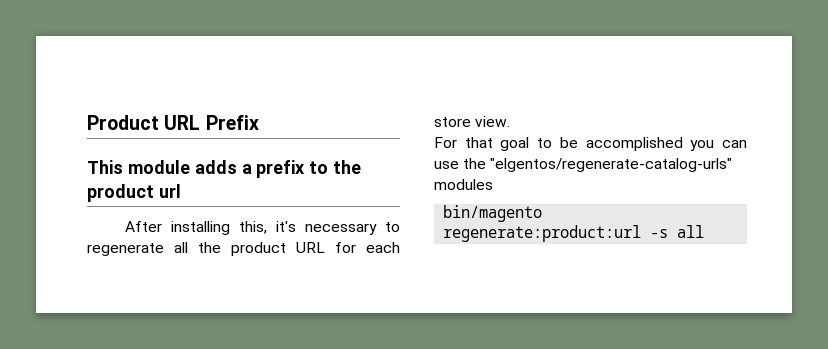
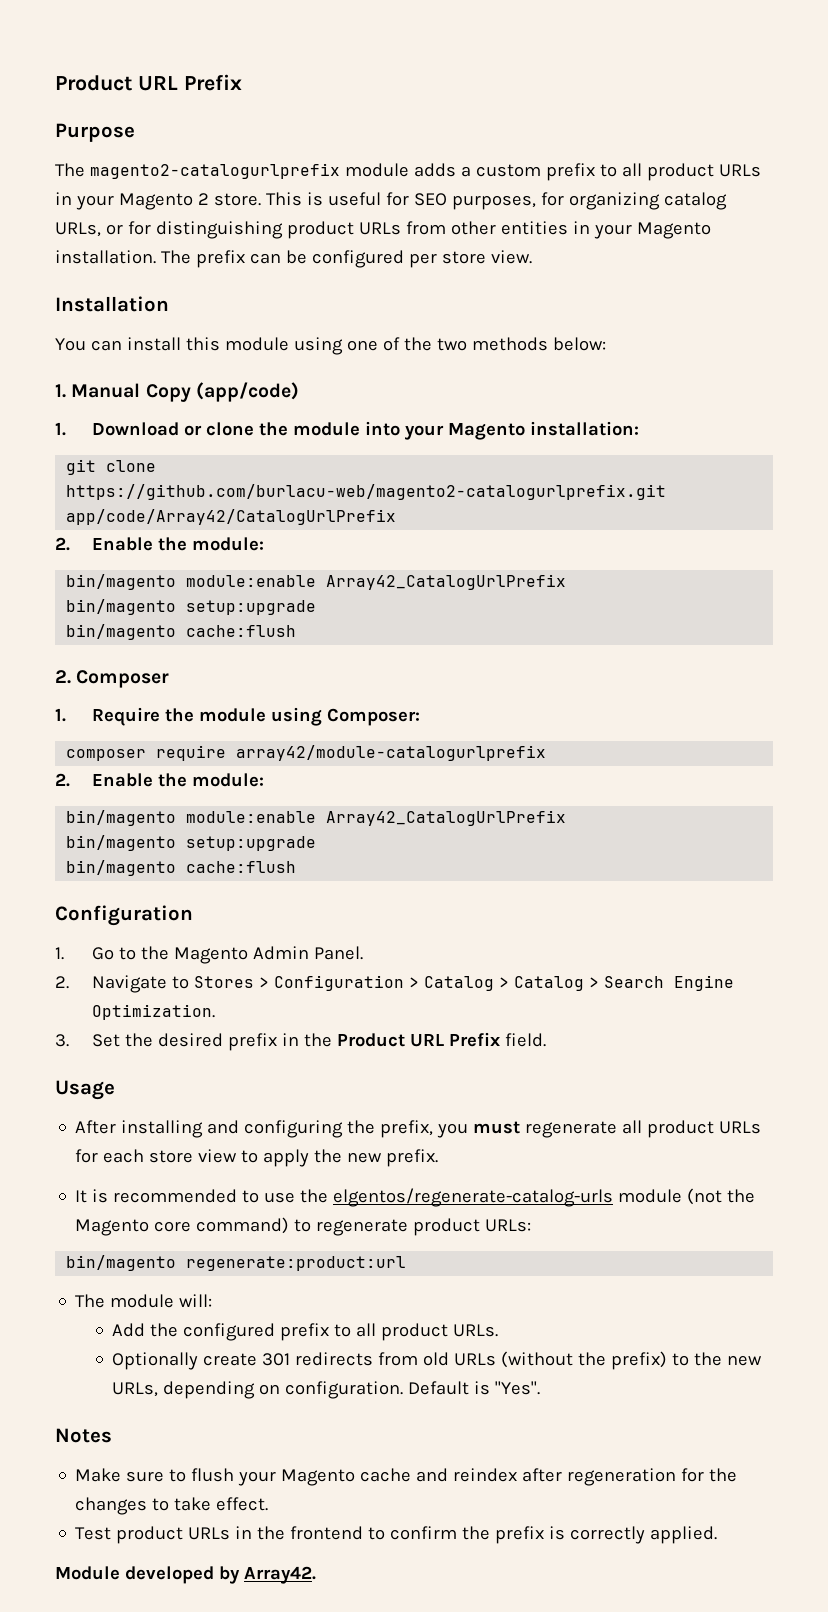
[87,160,123,174] This -> [55,123,135,142] [55,163,340,179] Purpose // The magento2-catalogurlprefix
[256,160,362,178] [87,184,181,202] [124,221,400,235] [87,242,400,256] [434,116,511,127] [434,137,747,151] [434,158,733,172] [434,179,493,190] [443,205,543,222] [443,225,705,242] prefix to the product url // After installing this, it's necessary to regenerate all the product URL for each store view. // For that goal to be accomplished you can use the "elgentos/regenerate-catalog-urls" modules // bin/magento regenerate:product:url -s all -> [475,163,761,181] [55,192,727,210] [55,221,711,239] [55,250,532,268] [55,296,169,312] [55,337,606,355] [55,382,299,402] [55,421,639,440] [66,459,157,475] [66,484,667,500] [66,509,397,525] [55,537,264,551] [66,574,567,590] [66,599,317,615] [66,624,297,640] [55,670,170,688] [55,707,420,726] [66,745,547,761] [55,773,264,787] [66,810,567,826] [66,835,317,851] [66,860,297,876] [55,905,193,926] [55,946,363,964] [55,975,734,993] [91,1004,215,1020] [55,1032,546,1051] [55,1080,115,1100] [75,1120,762,1138] [75,1149,439,1167] [75,1188,756,1207] [75,1217,532,1236] [66,1255,407,1271] [75,1294,213,1308] [112,1323,499,1341] [112,1351,763,1370] [112,1381,541,1399] [55,1428,112,1443] [75,1468,738,1486] [75,1497,269,1515] [75,1526,718,1544] [55,1566,316,1584] custom prefix to all product URLs in your Magento 2 store. This is useful for SEO purposes, for organizing catalog URLs, or for distinguishing product URLs from other entities in your Magento installation. The prefix can be configured per store view. // Installation // You can install this module using one of the two methods below: // 1. Manual Copy (app/code) // 1. Download or clone the module into your Magento installation: // git clone https://github.com/burlacu-web/magento2-catalogurlprefix.git app/code/Array42/CatalogUrlPrefix // 2. Enable the module: // bin/magento module:enable Array42_CatalogUrlPrefix // bin/magento setup:upgrade // bin/magento cache:flush // 2. Composer // 1. Require the module using Composer: // composer require array42/module-catalogurlprefix // 2. Enable the module: // bin/magento module:enable Array42_CatalogUrlPrefix // bin/magento setup:upgrade // bin/magento cache:flush // Configuration // 1. Go to the Magento Admin Panel. // 2. Navigate to Stores > Configuration > Catalog > Catalog > Search Engine Optimization. // 3. Set the desired prefix in the Product URL Prefix field. // Usage // After installing and configuring the prefix, you must regenerate all product URLs for each store view to apply the new prefix. // It is recommended to use the elgentos/regenerate-catalog-urls module (not the Magento core command) to regenerate product URLs: // bin/magento regenerate:product:url // The module will: // Add the configured prefix to all product URLs. // Optionally create 301 redirects from old URLs (without the prefix) to the new URLs, depending on configuration. Default is "Yes". // Notes // Make sure to flush your Magento cache and reindex after regeneration for the changes to take effect. // Test product URLs in the frontend to confirm the prefix is correctly applied. // Module developed by Array42.

